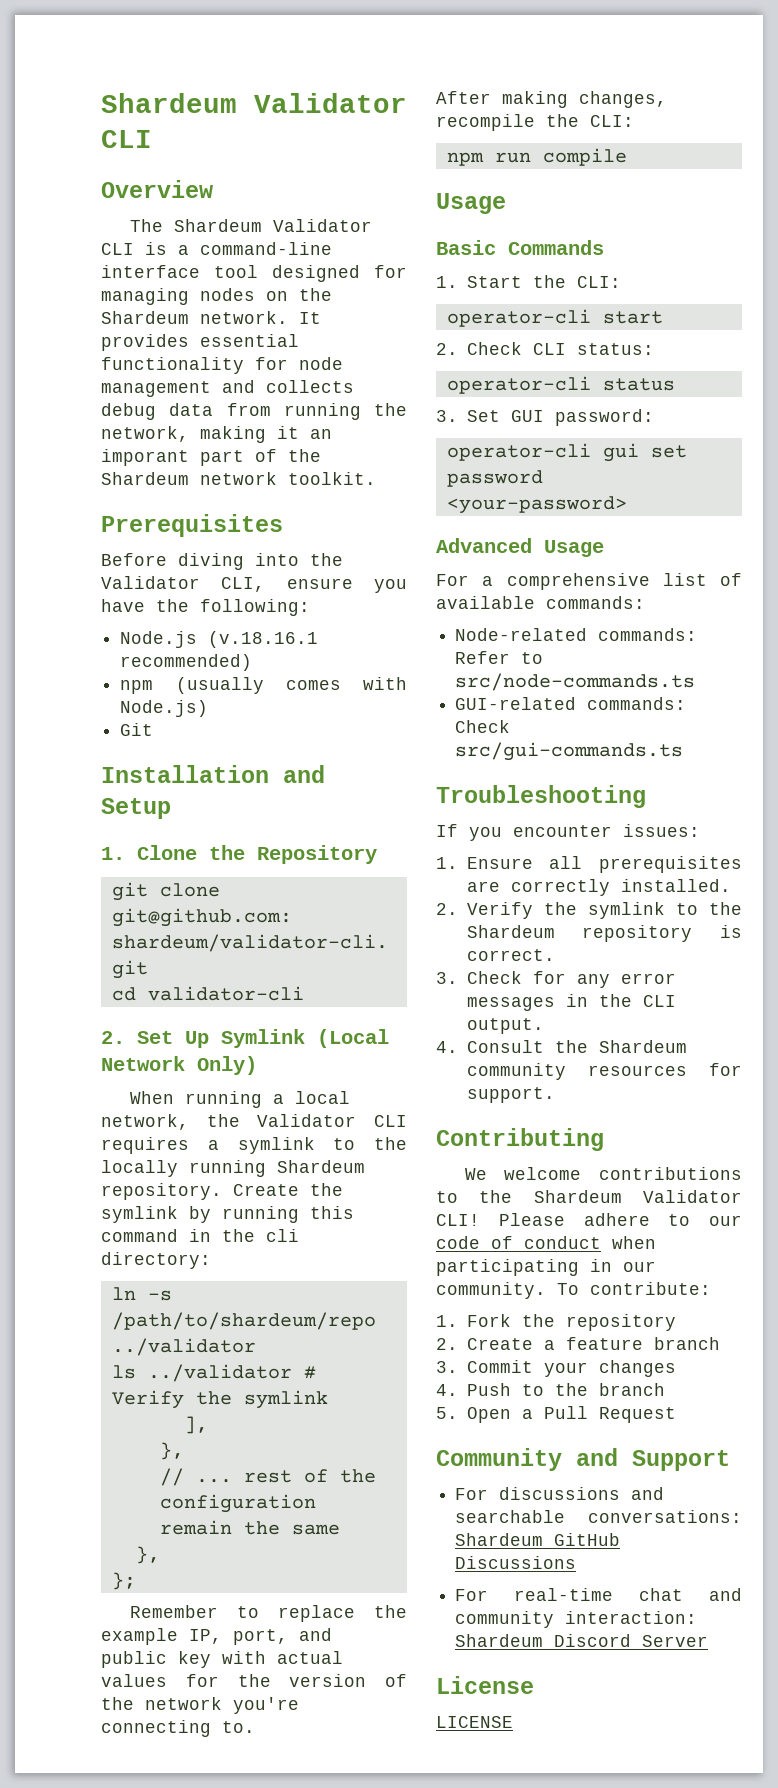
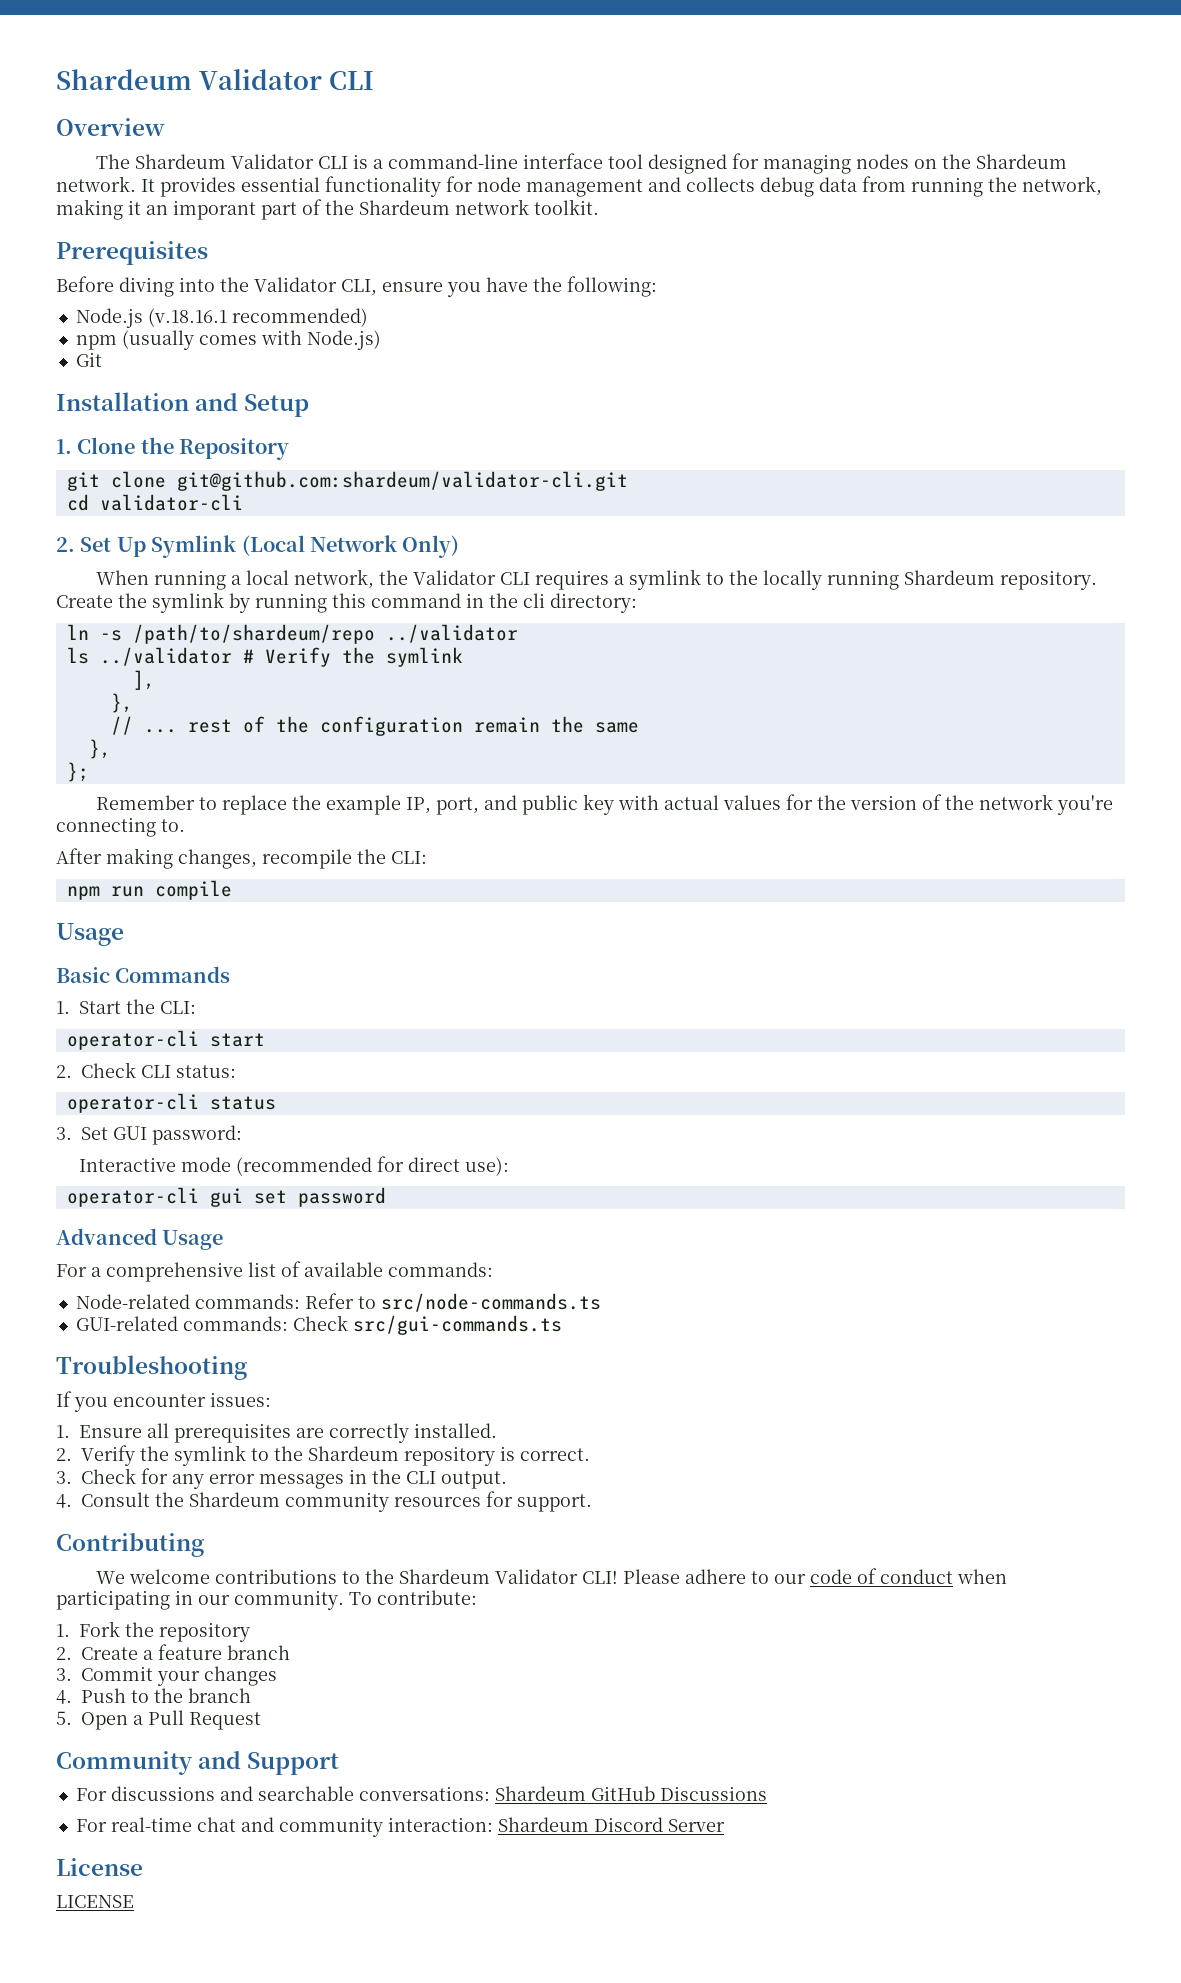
(654, 417) none -> [78,1156,509,1176] // Interactive mode (recommended for direct use):
[446,496,627,514] <your-password> -> (386, 1197) none

